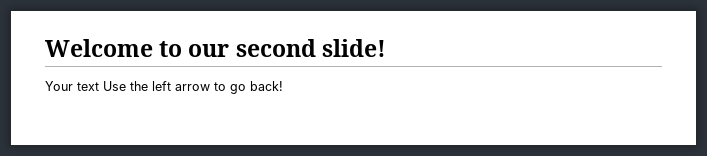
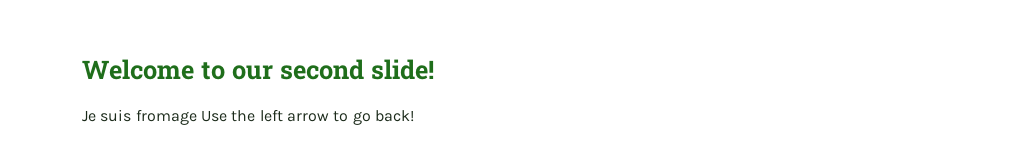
[45,81,99,91] Your text -> [82,109,197,125] Je suis fromage

